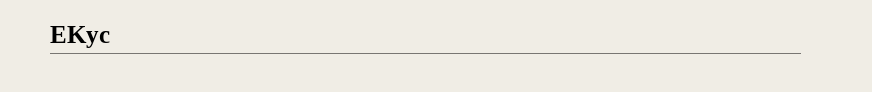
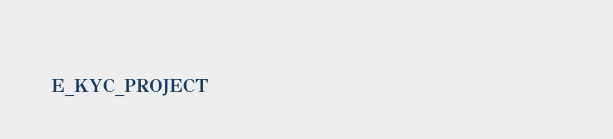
[50,26,110,48] EKyc -> [51,78,208,97] E_KYC_PROJECT

